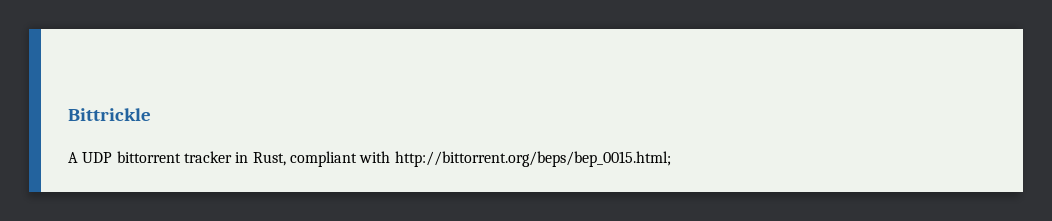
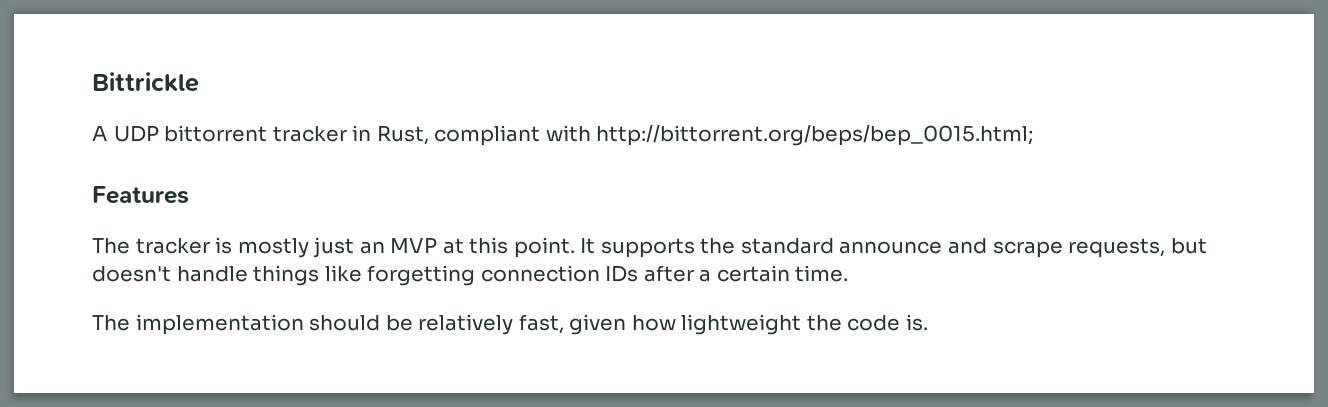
(671, 159) none -> [92,186,189,204] [92,237,1207,258] [92,265,849,286] [92,314,928,335] // Features // The tracker is mostly just an MVP at this point. It supports the standard announce and scrape requests, but doesn't handle things like forgetting connection IDs after a certain time. // The implementation should be relatively fast, given how lightweight the code is.

